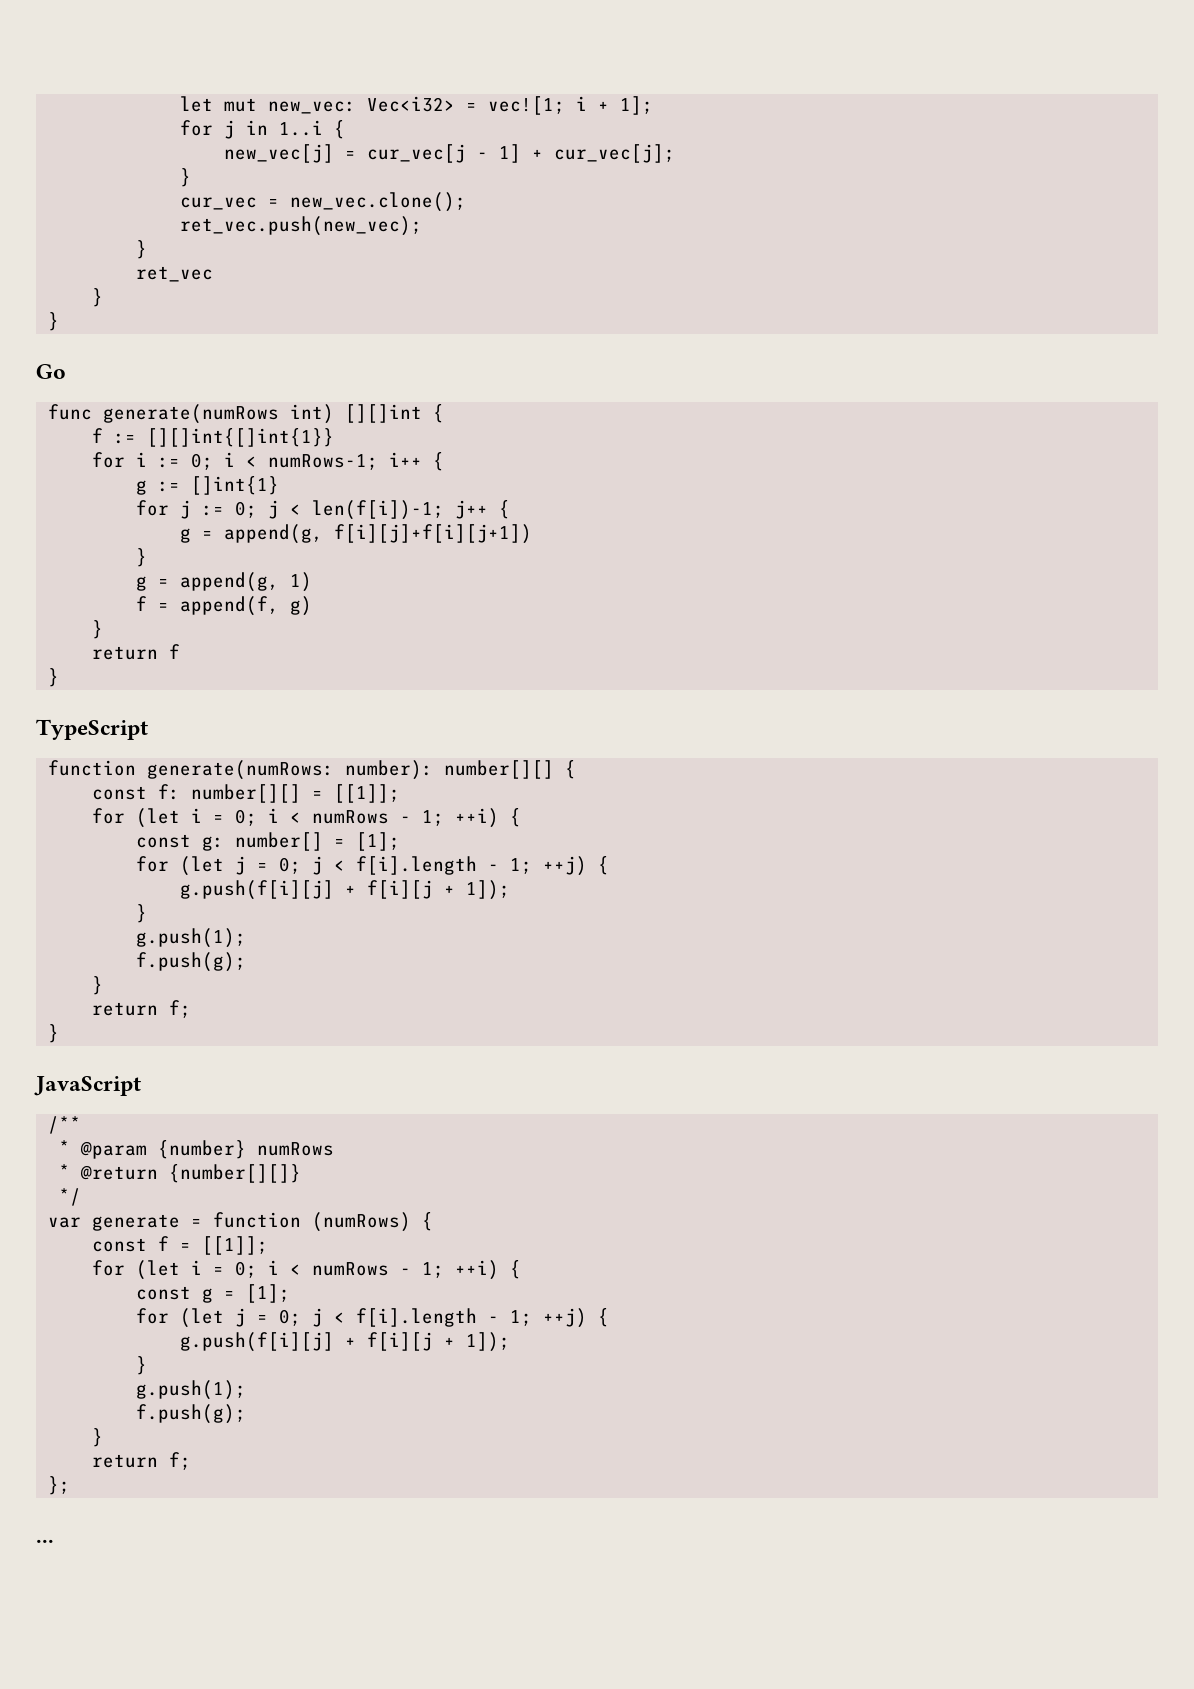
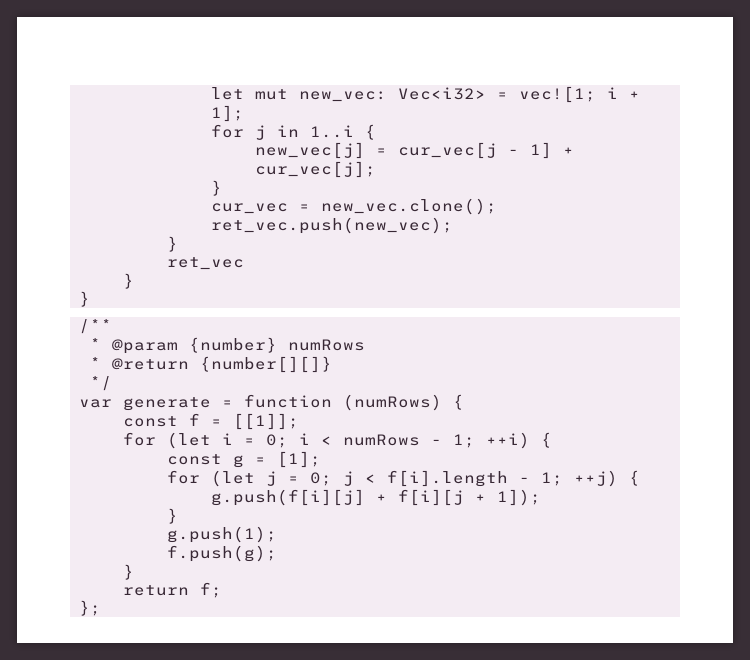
[36,364,66,379] [48,404,444,424] [92,428,334,447] [92,452,444,471] [136,476,279,495] [136,500,510,520] [180,524,532,544] [136,548,147,567] [136,572,312,592] [136,596,312,616] [92,620,103,639] [92,644,180,660] [48,668,59,687] [36,719,148,740] [48,760,576,780] [92,784,400,803] [92,808,521,828] [136,832,400,851] [136,856,609,876] [180,880,510,900] [136,904,147,923] [136,928,246,948] [136,952,246,972] [92,976,103,995] [92,1000,191,1018] [48,1024,59,1043] [34,1076,141,1096] // Go // func generate(numRows int) [][]int { // f := [][]int{[]int{1}} // for i := 0; i < numRows-1; i++ { // g := []int{1} // for j := 0; j < len(f[i])-1; j++ { // g = append(g, f[i][j]+f[i][j+1]) // } // g = append(g, 1) // f = append(f, g) // } // return f // } // TypeScript // function generate(numRows: number): number[][] { // const f: number[][] = [[1]]; // for (let i = 0; i < numRows - 1; ++i) { // const g: number[] = [1]; // for (let j = 0; j < f[i].length - 1; ++j) { // g.push(f[i][j] + f[i][j + 1]); // } // g.push(1); // f.push(g); // } // return f; // } // JavaScript -> (91, 299) none
[36,1539,54,1543] // ... -> (102, 608) none

